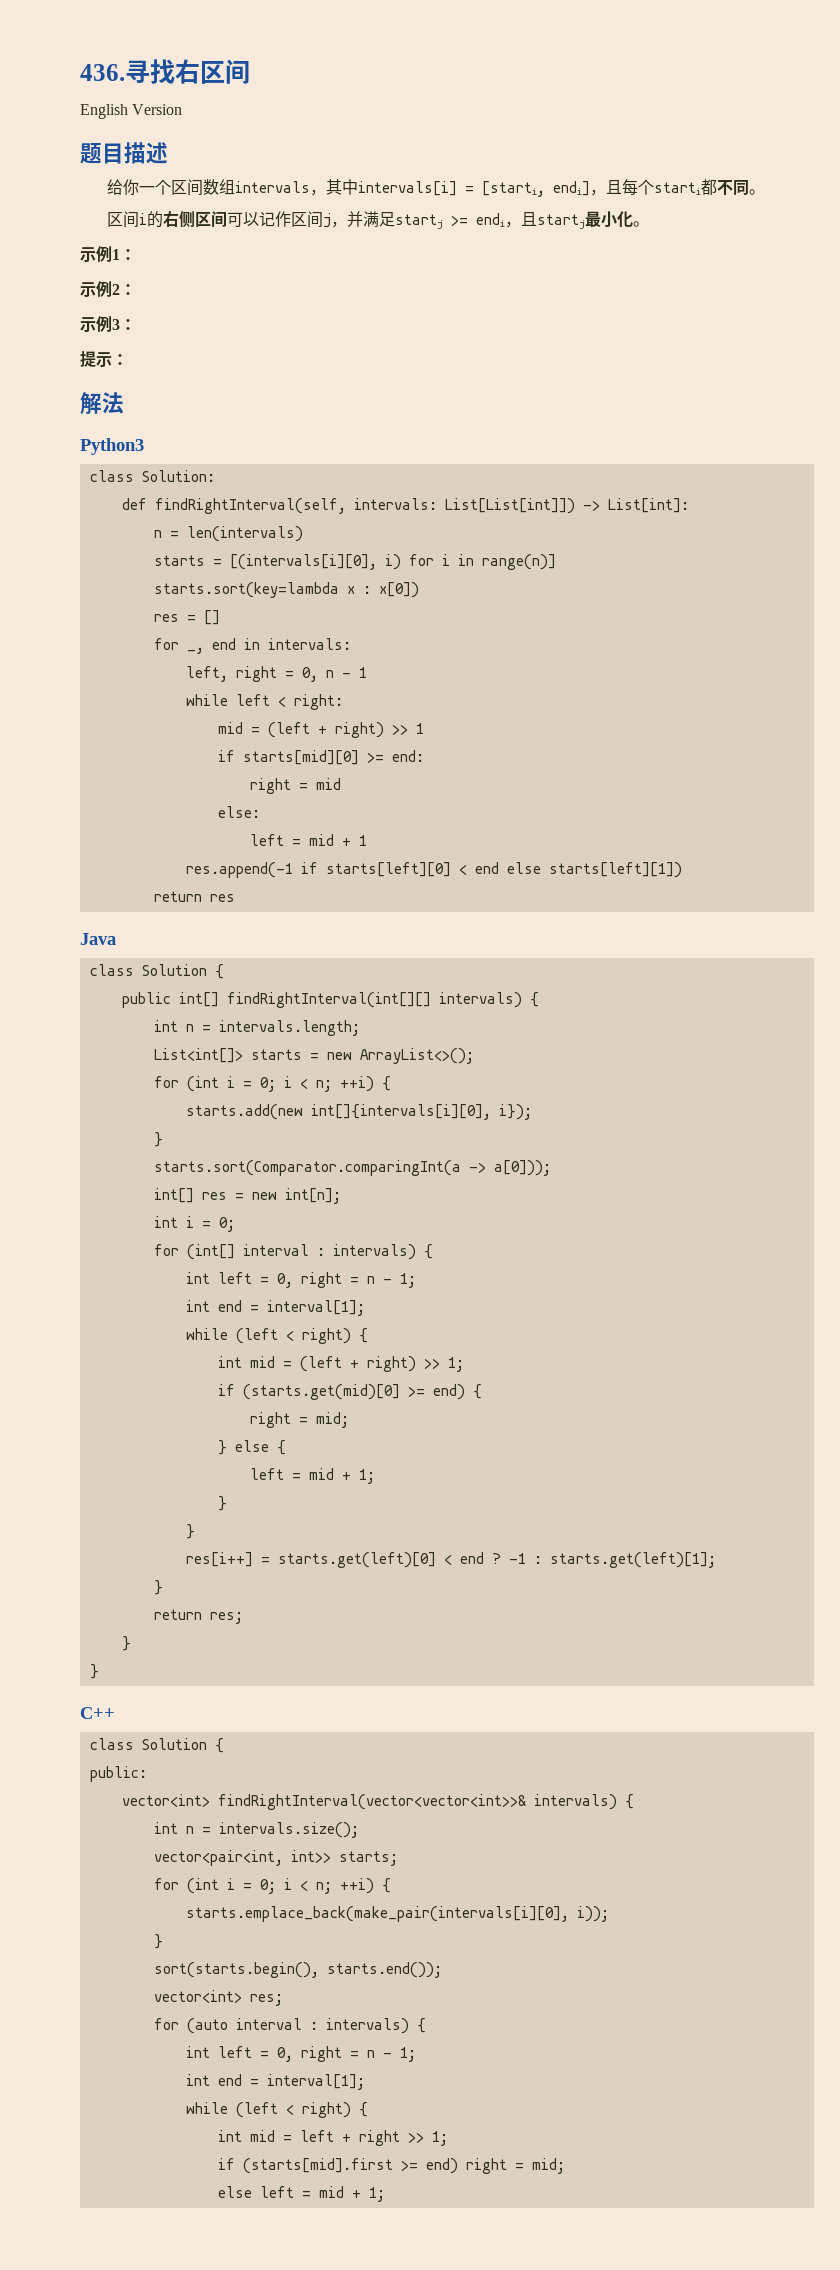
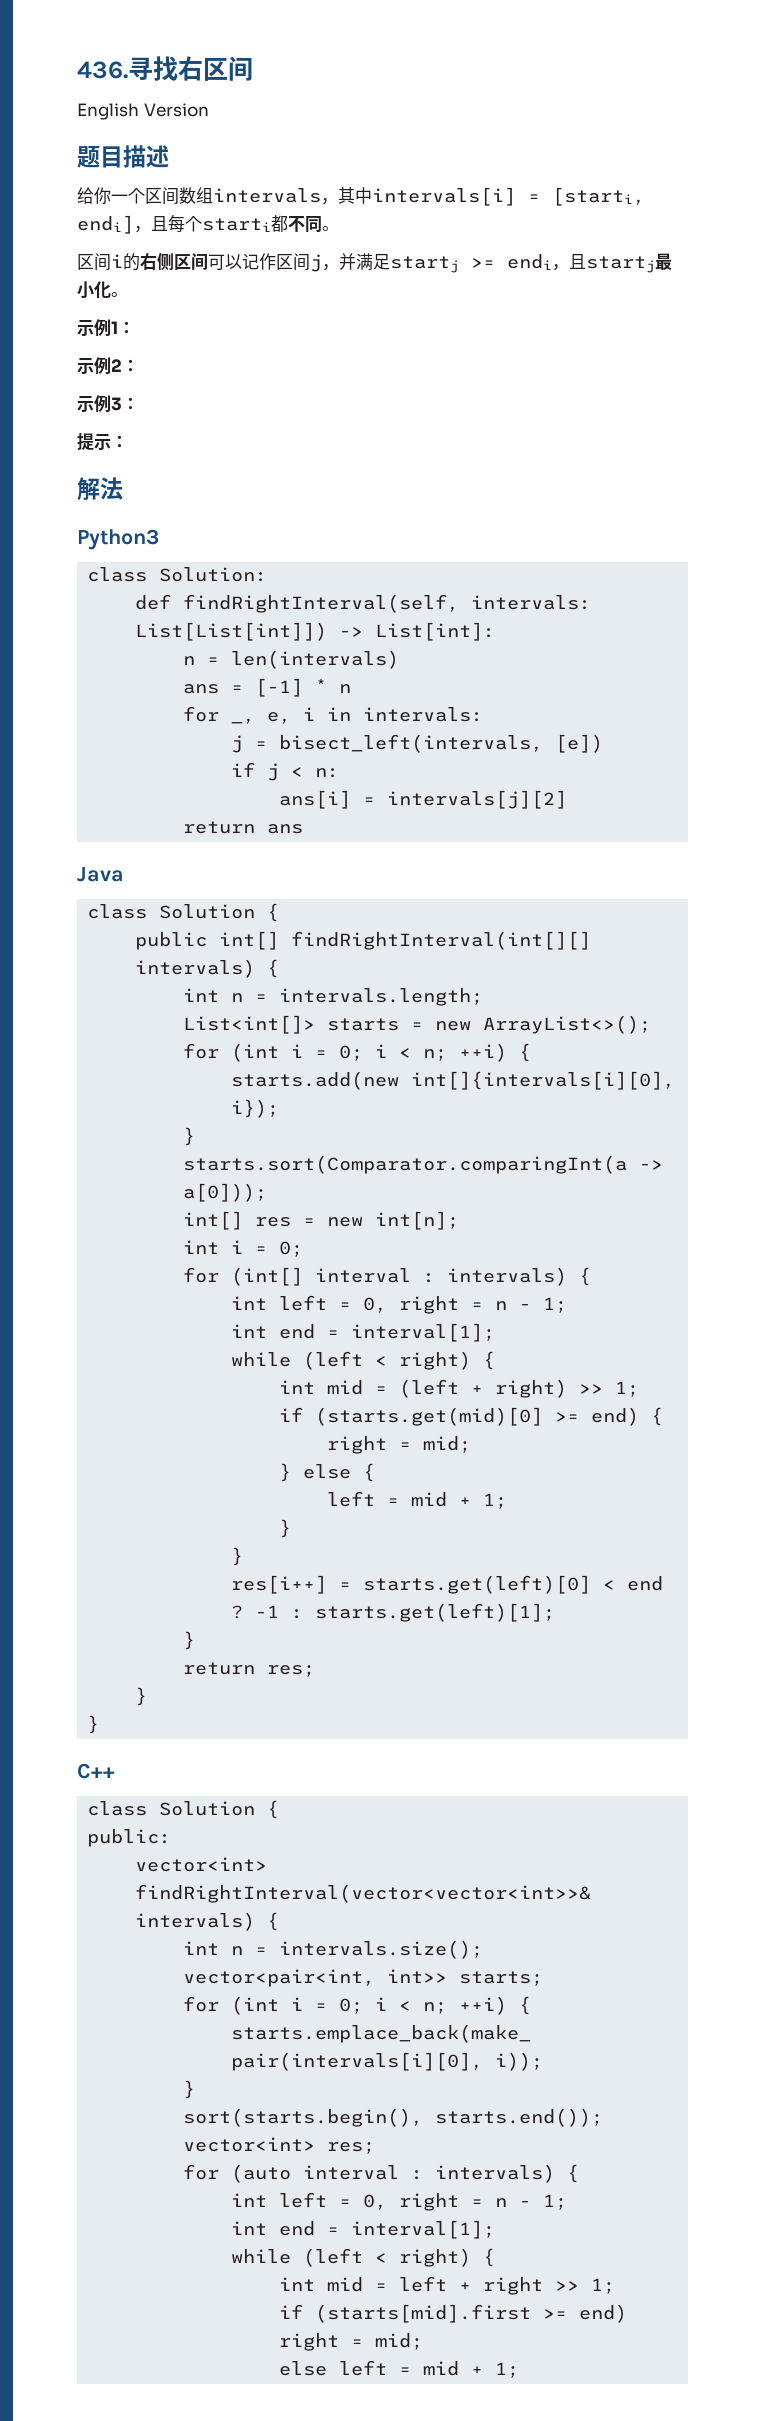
[153,554,556,570] [153,582,419,598] [153,610,220,625] starts = [(intervals[i][0], i) for i in range(n)] // starts.sort(key=lambda x : x[0]) // res = [] -> [183,678,352,697] ans = [-1] * n
[211,638,236,650] end -> [267,707,316,724] e, i
[185,666,367,682] [185,694,343,710] [217,722,424,738] [217,750,424,765] [249,778,341,794] [217,806,260,818] [249,834,367,846] [185,862,682,878] [153,891,235,902] left, right = 0, n - 1 // while left < right: // mid = (left + right) >> 1 // if starts[mid][0] >= end: // right = mid // else: // left = mid + 1 // res.append(-1 if starts[left][0] < end else starts[left][1]) // return res -> [231,734,604,753] [231,762,340,781] [279,790,568,809] [183,821,304,834] j = bisect_left(intervals, [e]) // if j < n: // ans[i] = intervals[j][2] // return ans

